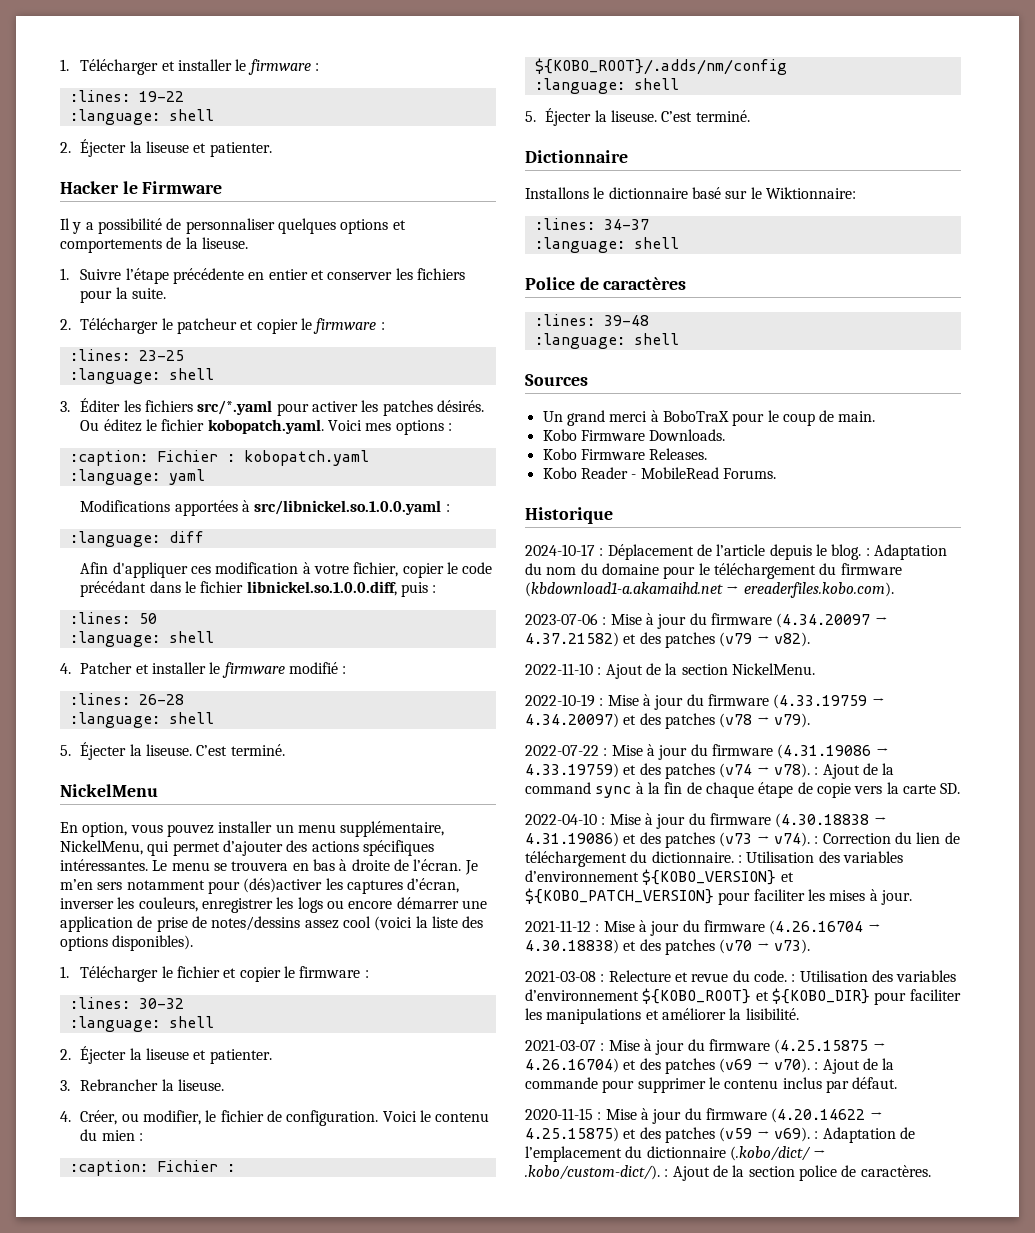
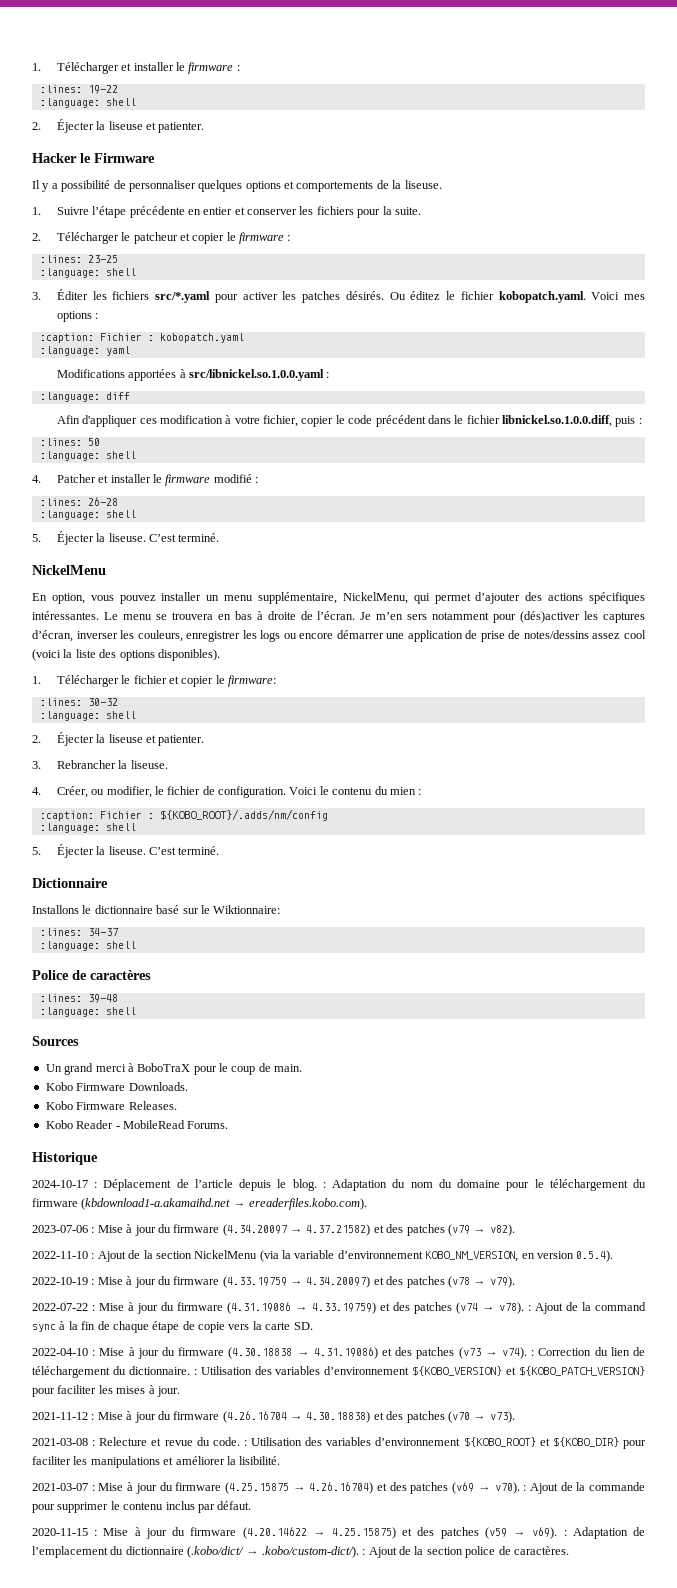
[80,581,147,597] précédant -> [375,415,426,427] précédent
[299,966,369,978] firmware : -> [228,675,277,687] firmware:
[731,663,815,675] NickelMenu. -> [194,1250,614,1262] NickelMenu (via la variable d’environnement KOBO_NM_VERSION, en version 0.5.4).

